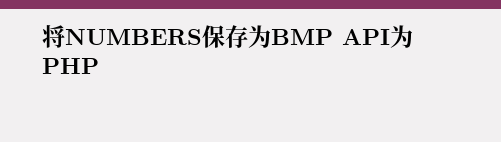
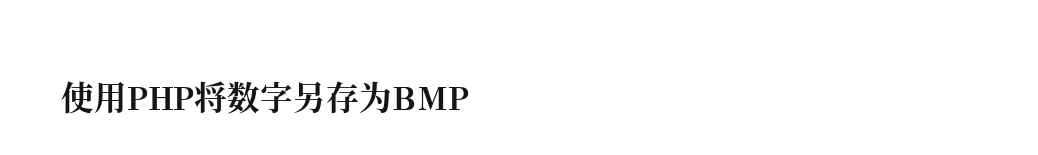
[42,25,413,48] [42,58,99,74] 将NUMBERS保存为BMP API为PHP -> [61,81,469,114] 使用PHP将数字另存为BMP

